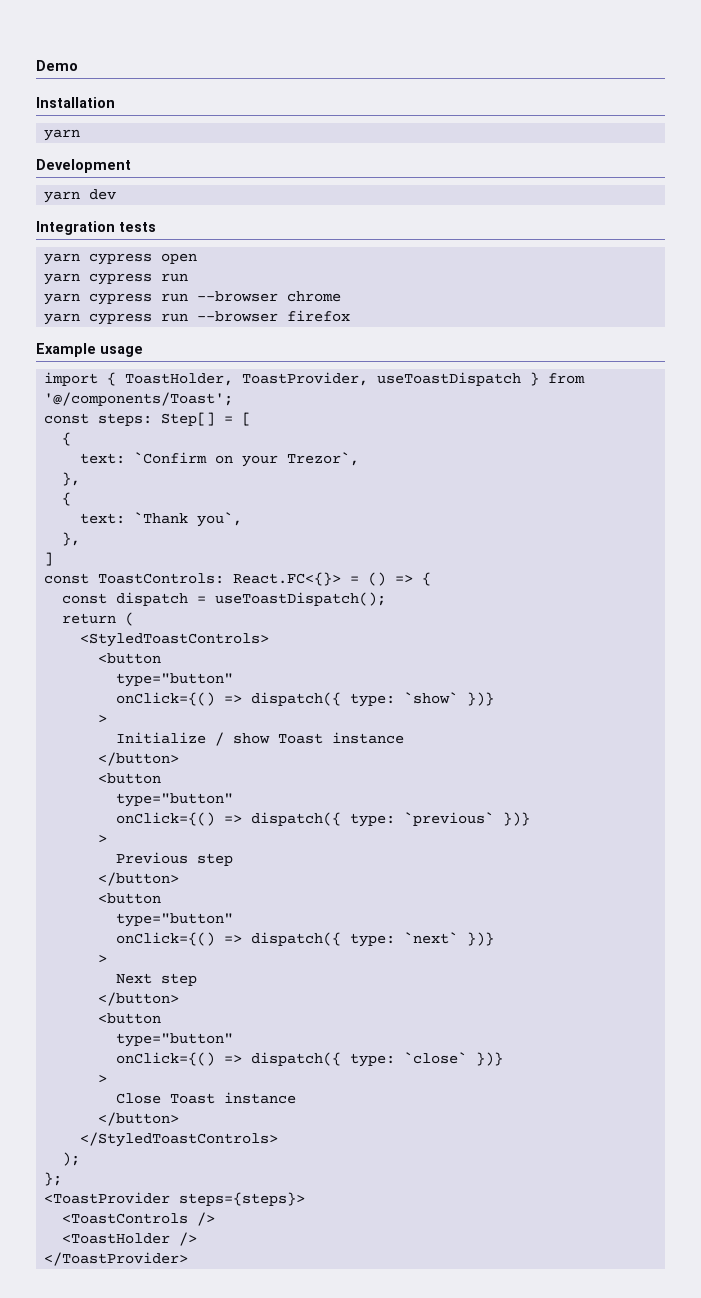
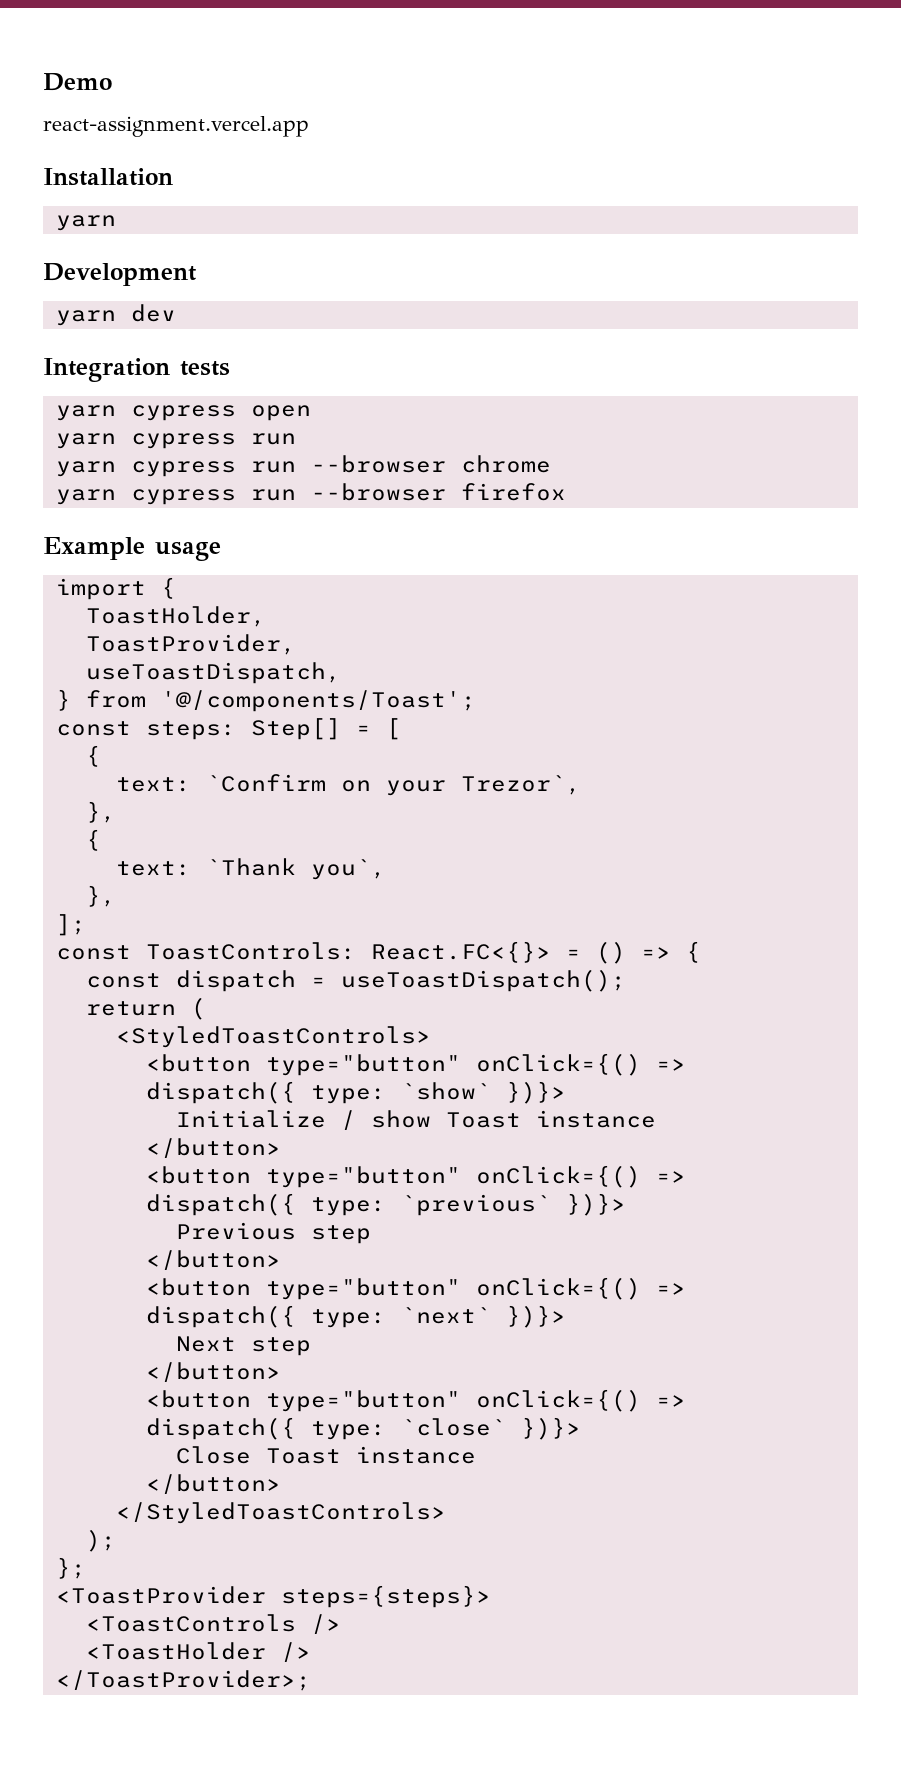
(78, 65) none -> [43,116,309,137] // react-assignment.vercel.app
(116, 379) none -> (176, 588) //
(233, 379) none -> (266, 616) //
[376,372,521,386] useToastDispatch -> [85,662,341,684] // useToastDispatch, //
[43,552,53,566] ] -> [55,914,86,936] ];
[115,673,233,687] // type="button" // -> [265,1054,461,1076] type="button"
[466,692,494,706] [97,715,107,723] })} // > -> [505,1081,566,1104] })}>
[115,793,233,807] // type="button" // -> [265,1166,461,1188] type="button"
[502,812,530,826] [97,835,107,843] })} // > -> [565,1193,626,1216] })}>
[115,913,233,927] // type="button" // -> [265,1278,461,1300] type="button"
[466,932,494,946] [97,955,107,963] })} // > -> [505,1305,566,1328] })}>
[115,1033,233,1047] // type="button" // -> [265,1390,461,1412] type="button"
[475,1052,503,1066] [97,1075,107,1083] })} // > -> [520,1417,581,1440] })}>
[43,1252,188,1266] </ToastProvider> -> [55,1670,311,1691] </ToastProvider>;

